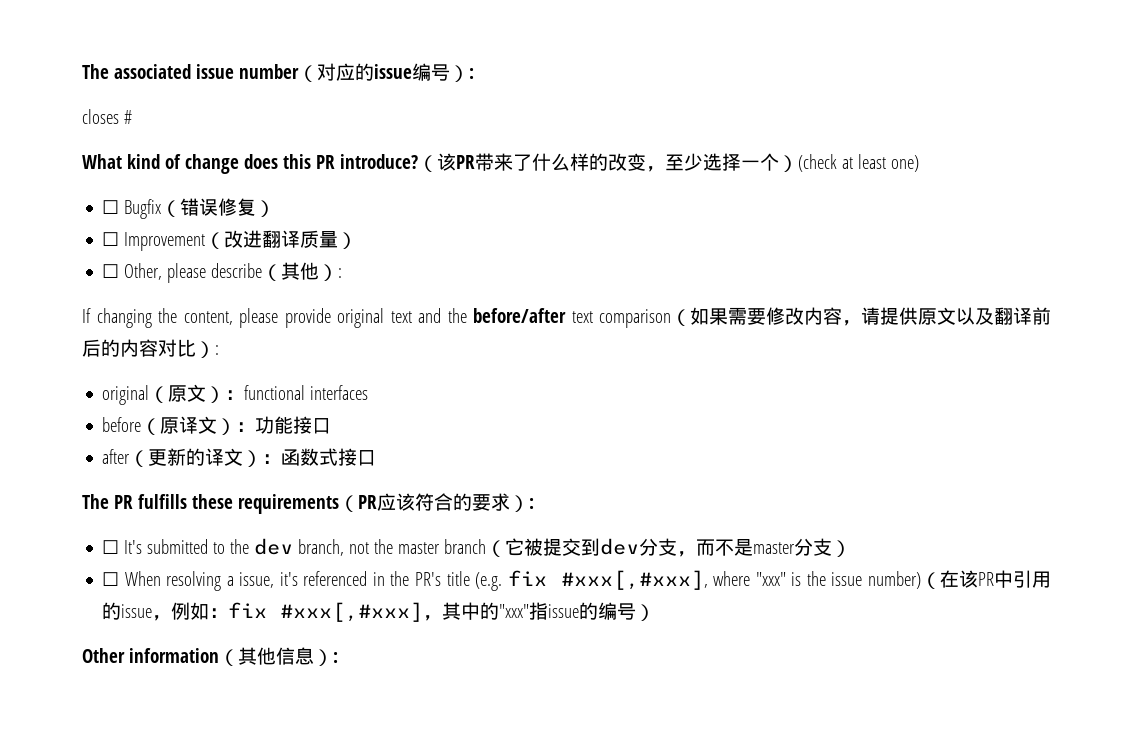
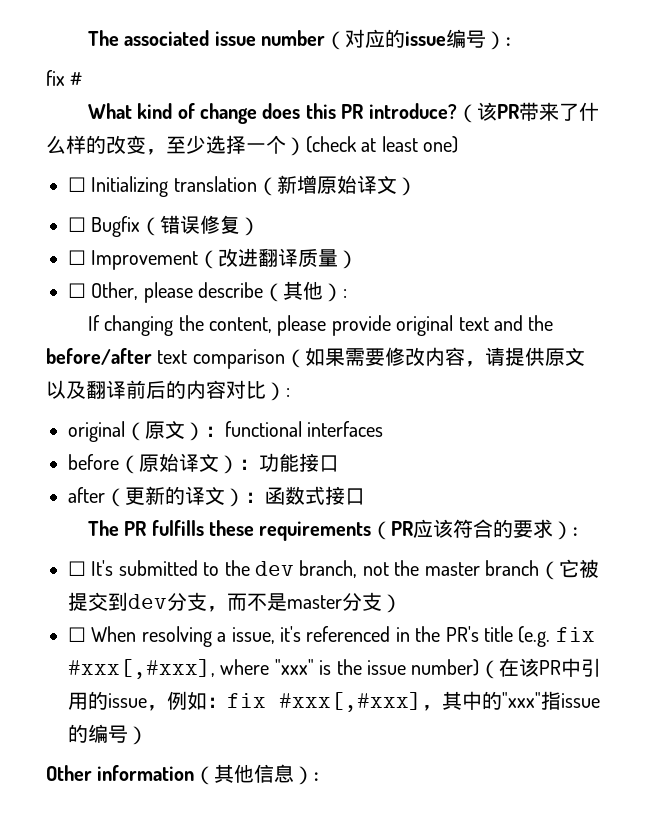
[82,109,119,124] closes -> [46,70,65,86] fix
(919, 163) none -> [68,175,417,197] // ☐ Initializing translation（新增原始译文）
(180, 425) none -> [159,453,179,472] 始

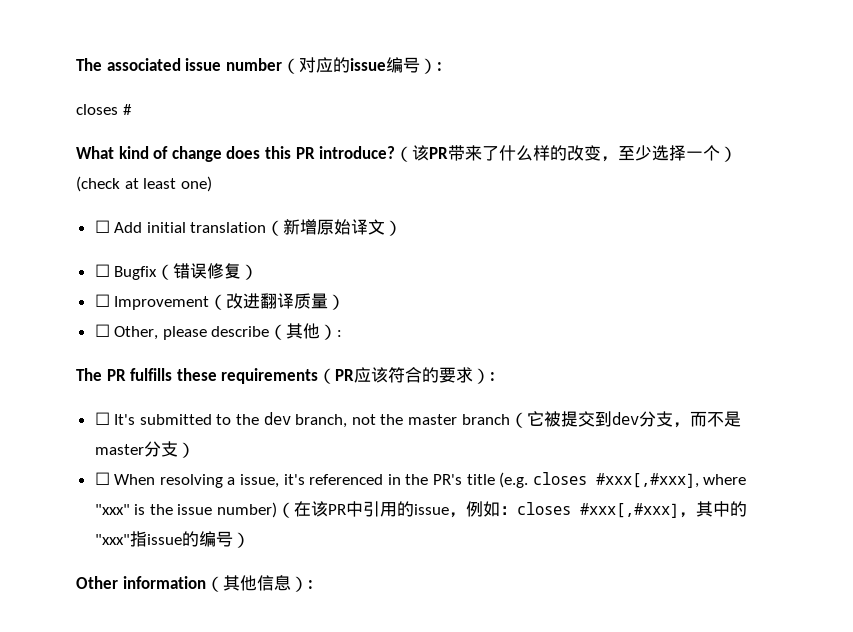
[46,70,65,86] fix -> [76,104,118,115] closes
[91,176,169,197] Initializing -> [114,222,186,233] Add initial
[87,315,554,336] [46,347,585,369] [46,380,290,401] [68,420,384,442] [68,453,339,474] [68,486,365,507] // If changing the content, please provide original text and the before/after text comparison（如果需要修改内容，请提供原文以及翻译前后的内容对比）: // original（原文）：functional interfaces // before（原始译文）：功能接口 // after（更新的译文）：函数式接口 -> (343, 333) none
[555,627,595,642] fix -> [532,472,587,485] closes
[227,693,266,708] fix -> [517,502,572,515] closes

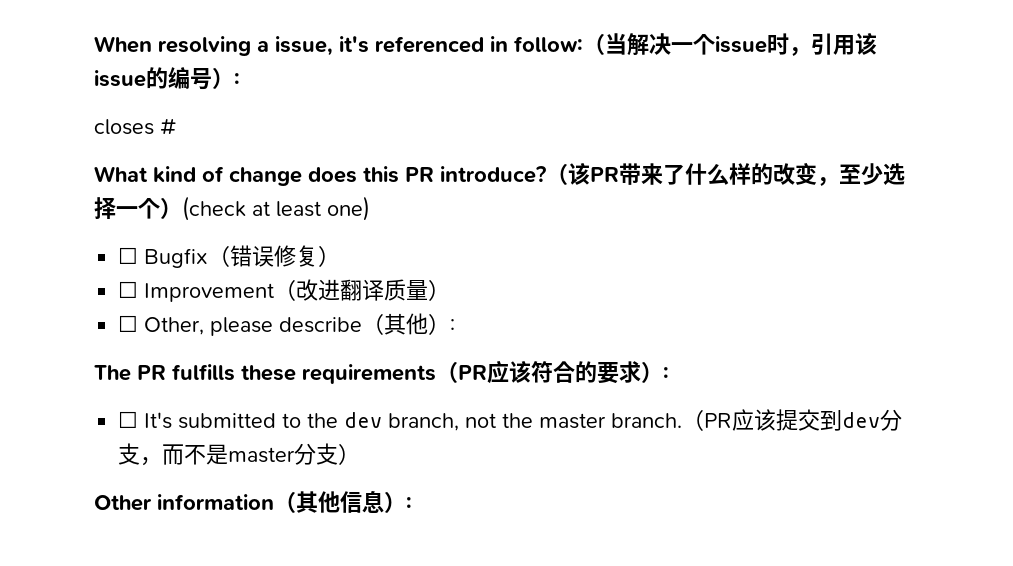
[76,57,386,74] The associated issue number（对应的issue -> [94,33,877,56] [94,67,168,89] When resolving a issue, it's referenced in follow:（当解决一个issue时，引用该issue的
[94,219,403,236] // ☐ Add initial translation（新增原始译文） -> (370, 208) none
[461,411,561,428] branch（它被 -> [611,409,777,431] branch.（PR应该
[94,472,747,488] [94,501,748,518] [94,531,250,548] // ☐ When resolving a issue, it's referenced in the PR's title (e.g. closes #xxx[,#xxx], where "xxx" is the issue number)（在该PR中引用的issue，例如：closes #xxx[,#xxx]，其中的"xxx"指issue的编号） -> (361, 454) none

